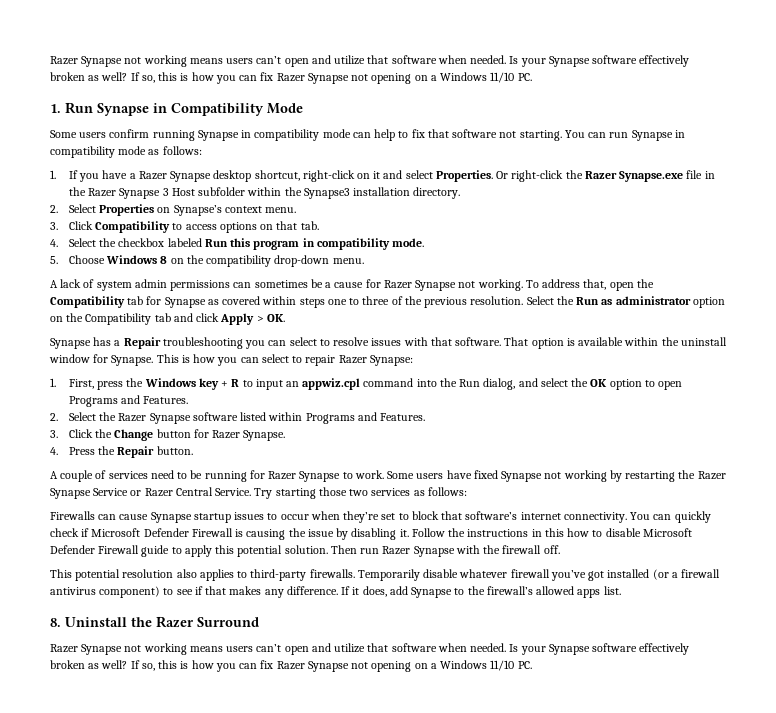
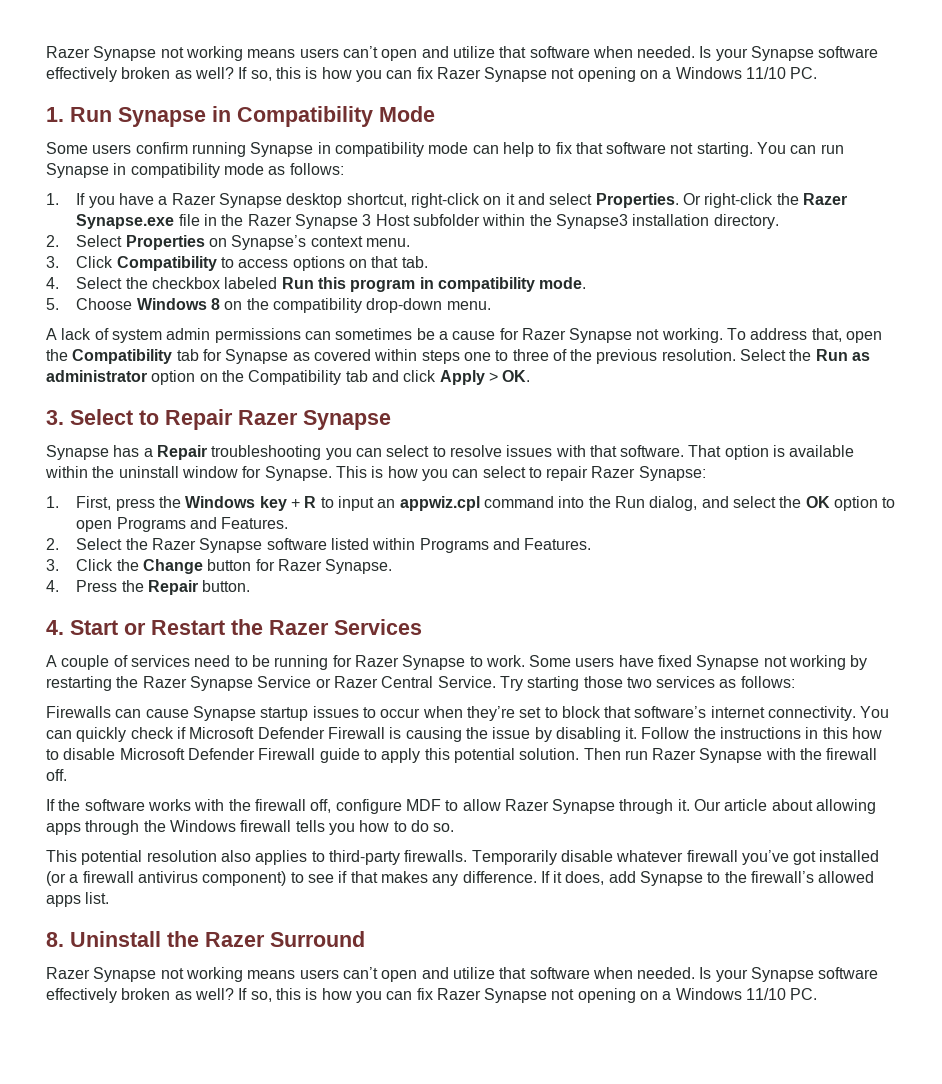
(285, 318) none -> [46,409,391,430] // 3. Select to Repair Razer Synapse
(193, 450) none -> [46,619,422,635] // 4. Start or Restart the Razer Services
(560, 549) none -> [46,799,877,814] [46,820,455,835] // If the software works with the firewall off, configure MDF to allow Razer Synapse through it. Our article about allowing apps through the Windows firewall tells you how to do so.

